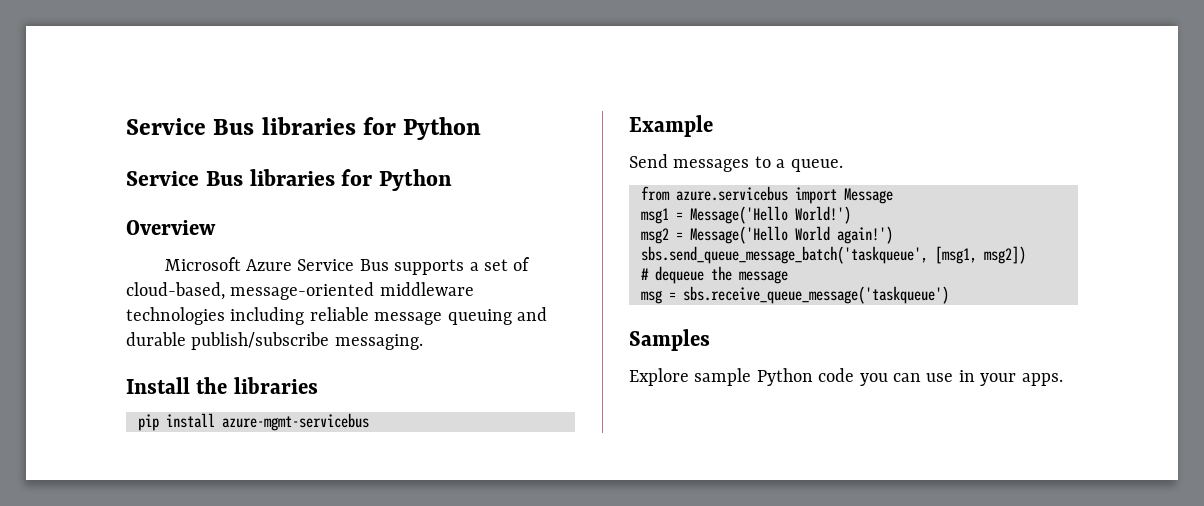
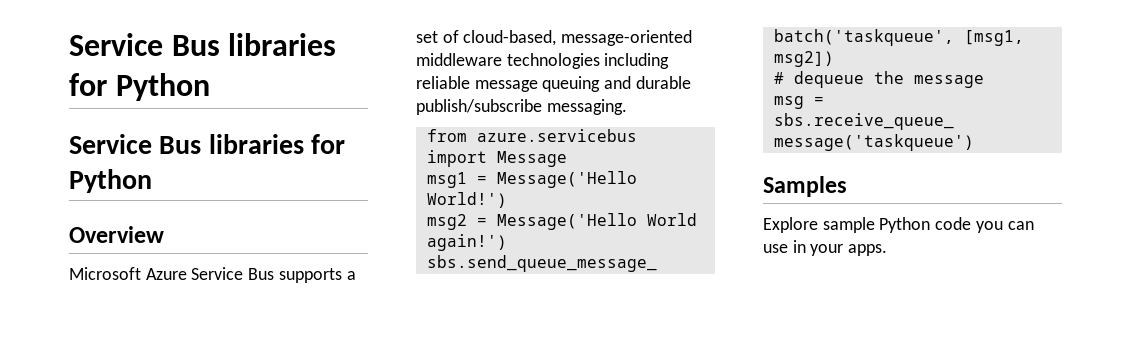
[126,377,318,394] [138,413,369,431] [629,115,713,137] [629,154,843,172] // Install the libraries // pip install azure-mgmt-servicebus // Example // Send messages to a queue. -> (627, 107) none

